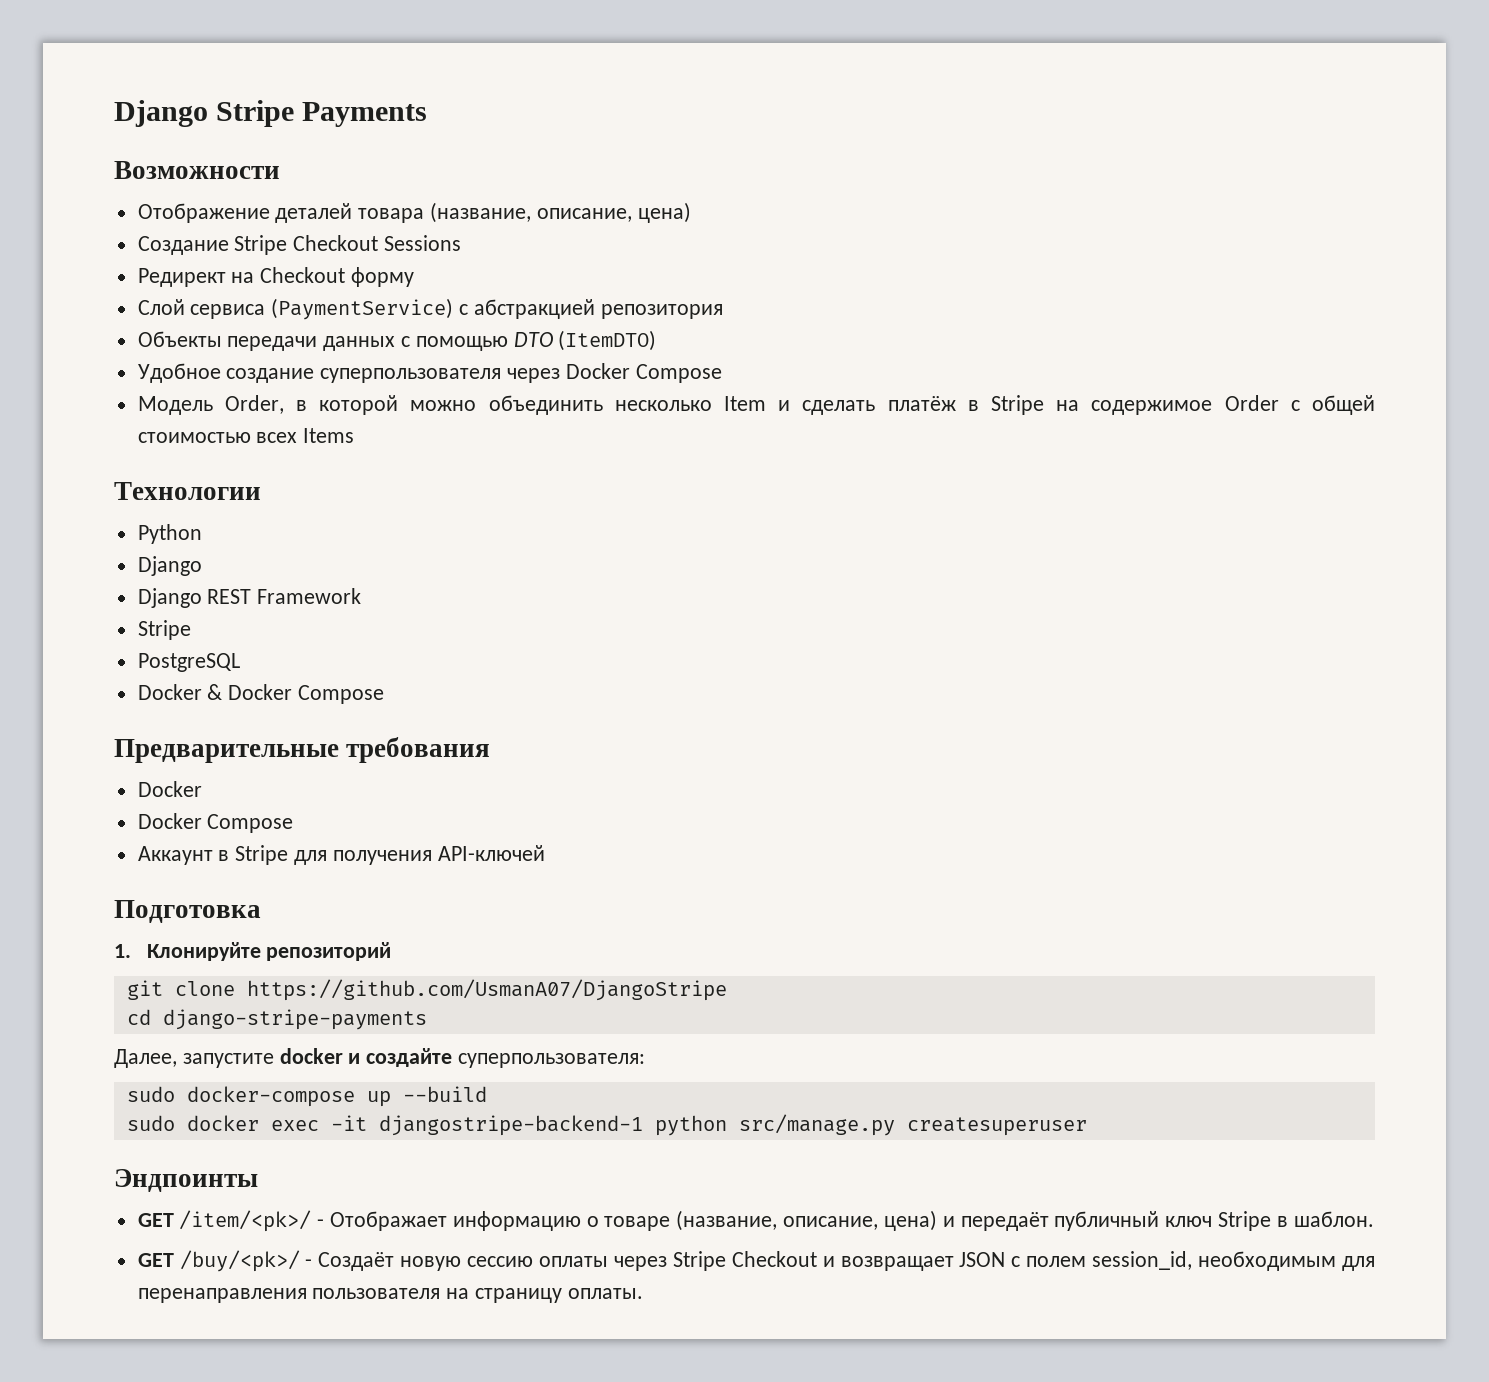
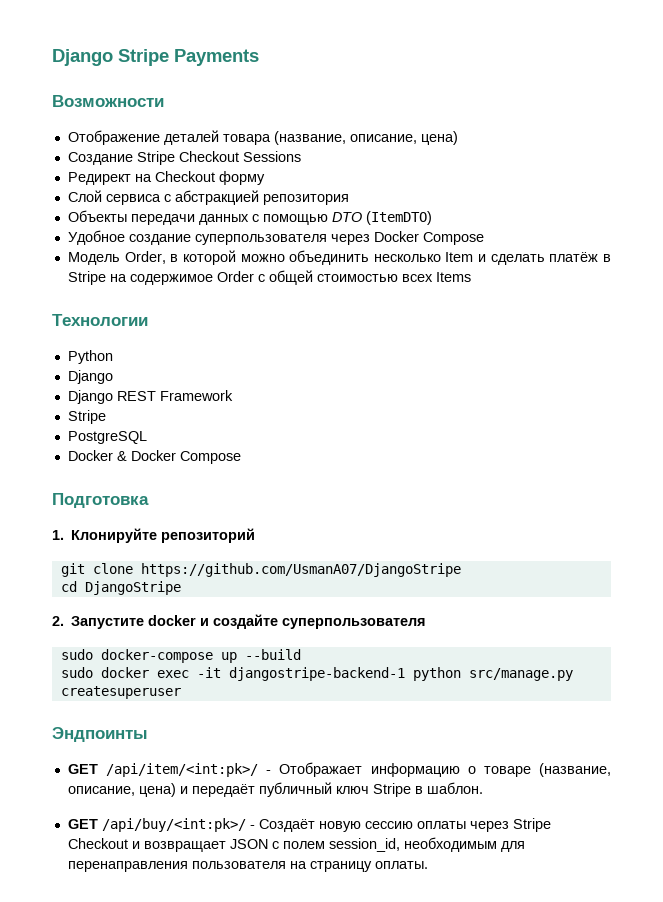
[271,298,454,320] (PaymentService) -> (161, 199) none
[114,737,491,763] [137,781,202,797] [137,813,294,833] [137,845,545,865] // Предварительные требования // Docker // Docker Compose // Аккаунт в Stripe для получения API-ключей -> (241, 457) none
[162,1009,427,1030] [114,1049,274,1068] django-stripe-payments // Далее, запустите -> [84,581,181,595] [52,616,145,629] DjangoStripe // 2. Запустите
[458,1053,646,1068] суперпользователя: -> [282,618,426,629] суперпользователя
[179,1210,312,1232] /item/<pk>/ -> [106,763,259,777] /api/item/<int:pk>/
[179,1250,300,1272] /buy/<pk>/ -> [101,818,246,832] /api/buy/<int:pk>/

